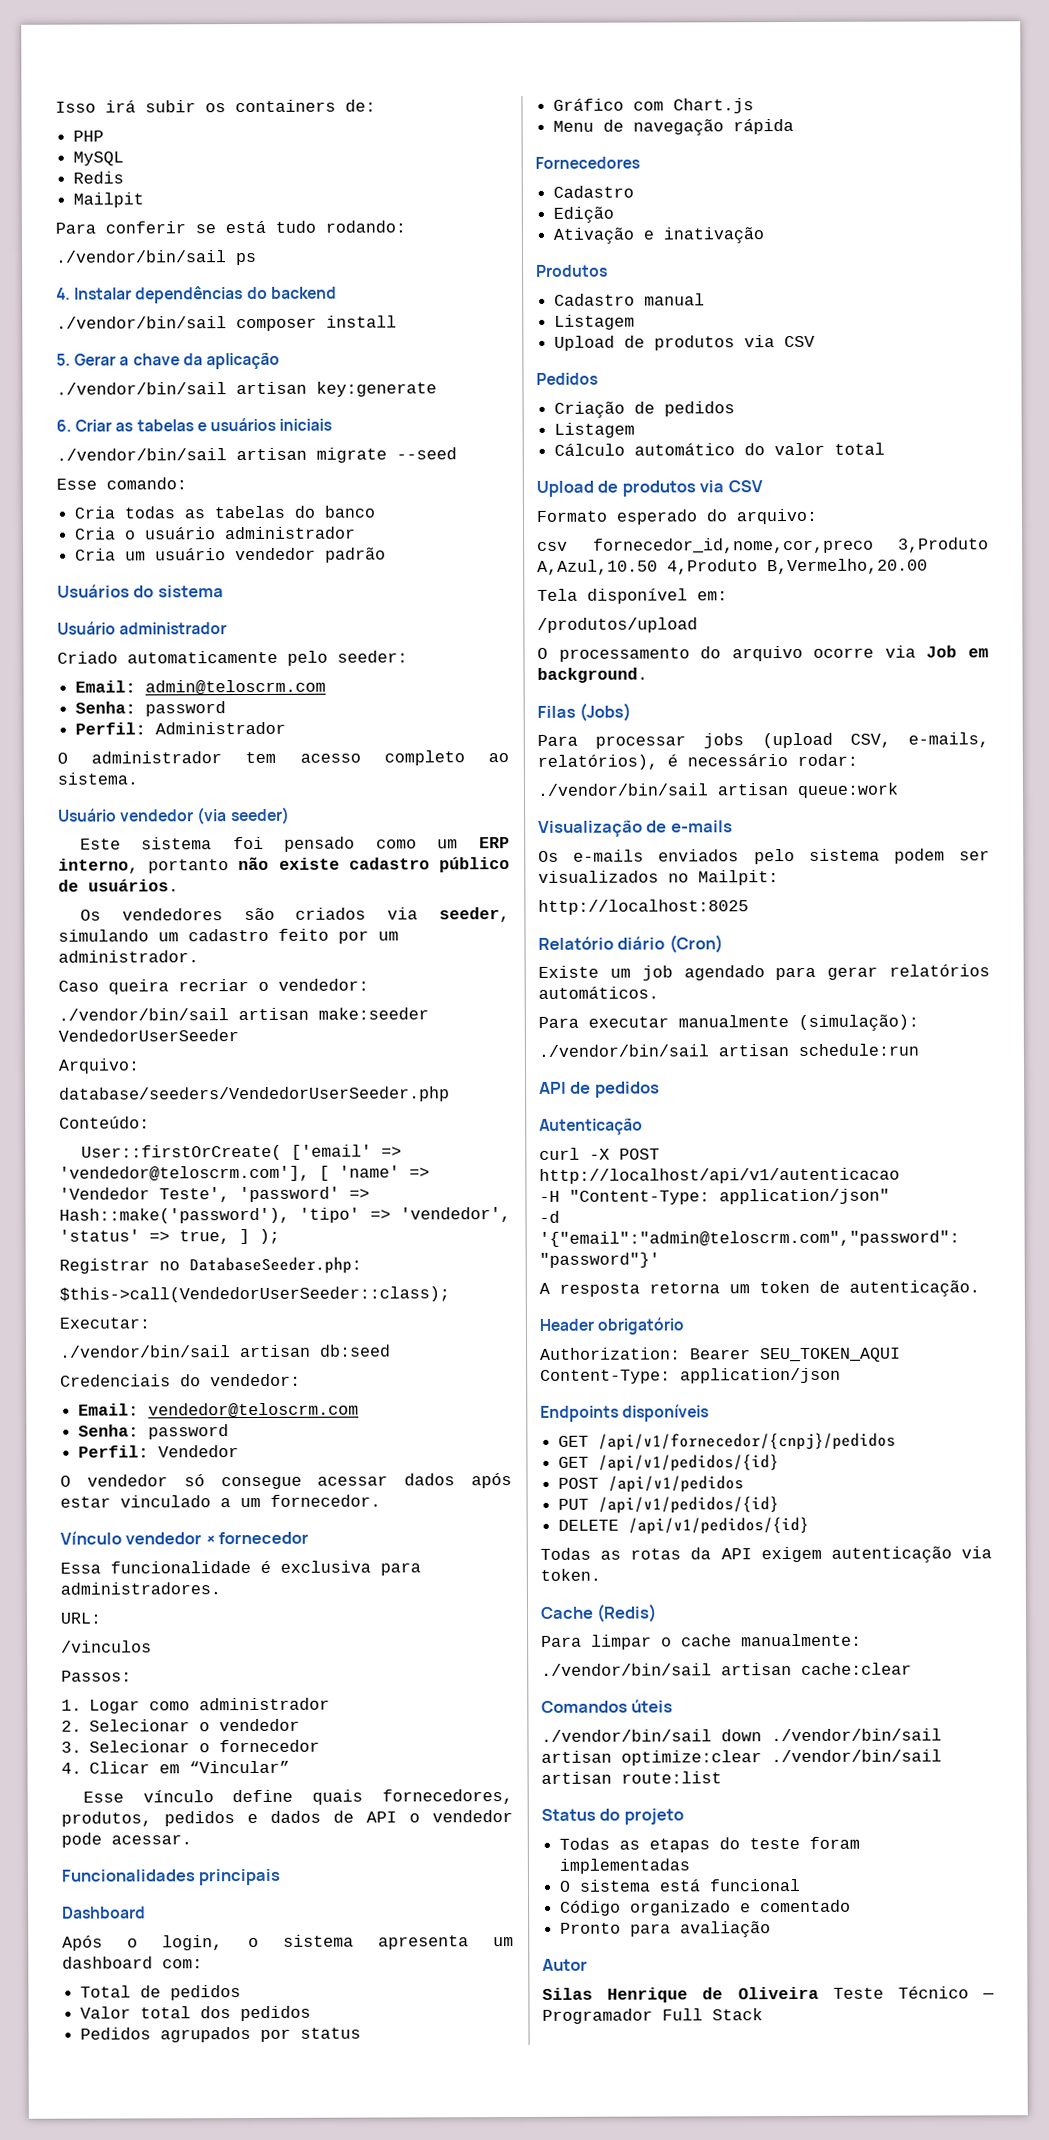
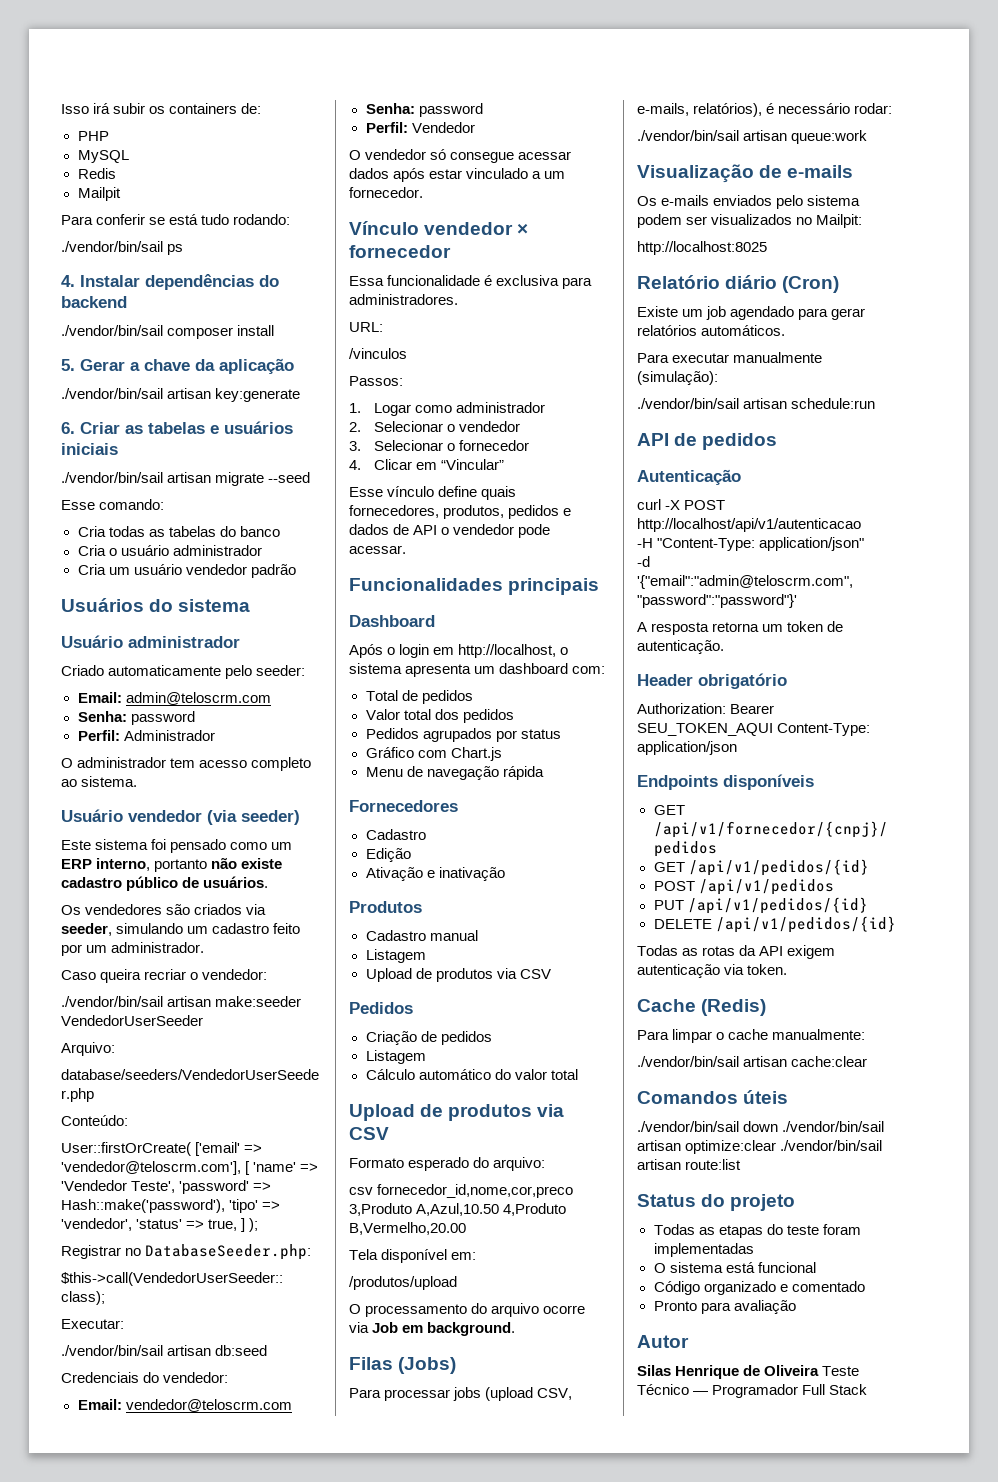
[162,1935,224,1951] login, -> [399,644,557,658] login em http://localhost,

